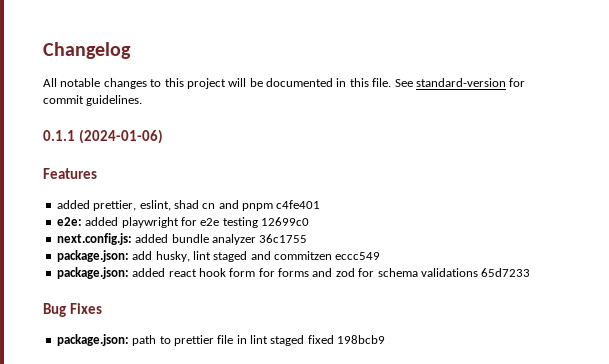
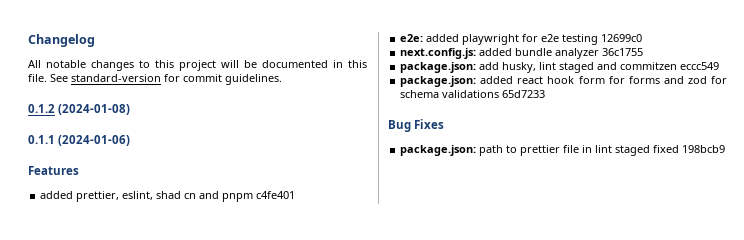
(143, 100) none -> [28,104,131,115] // 0.1.2 (2024-01-08)

